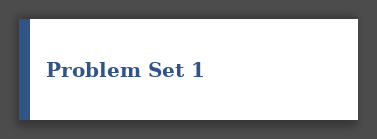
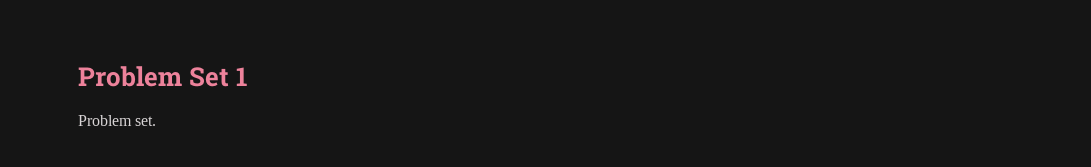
(205, 69) none -> [78,115,157,126] // Problem set.

